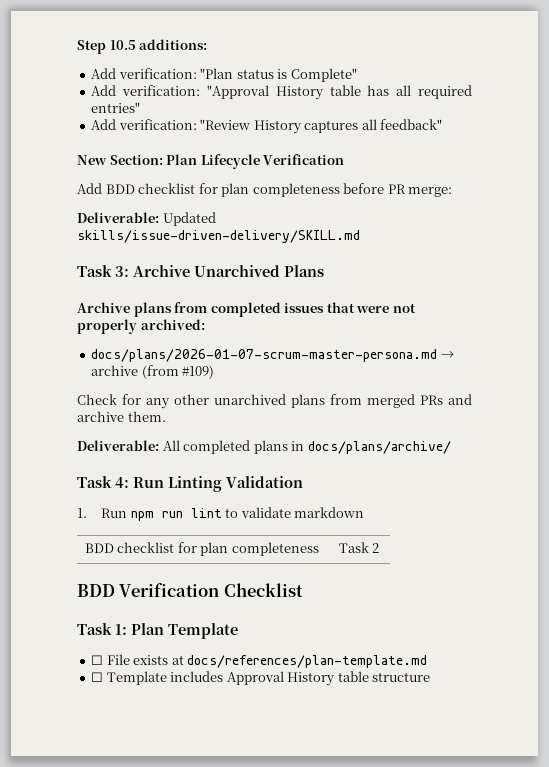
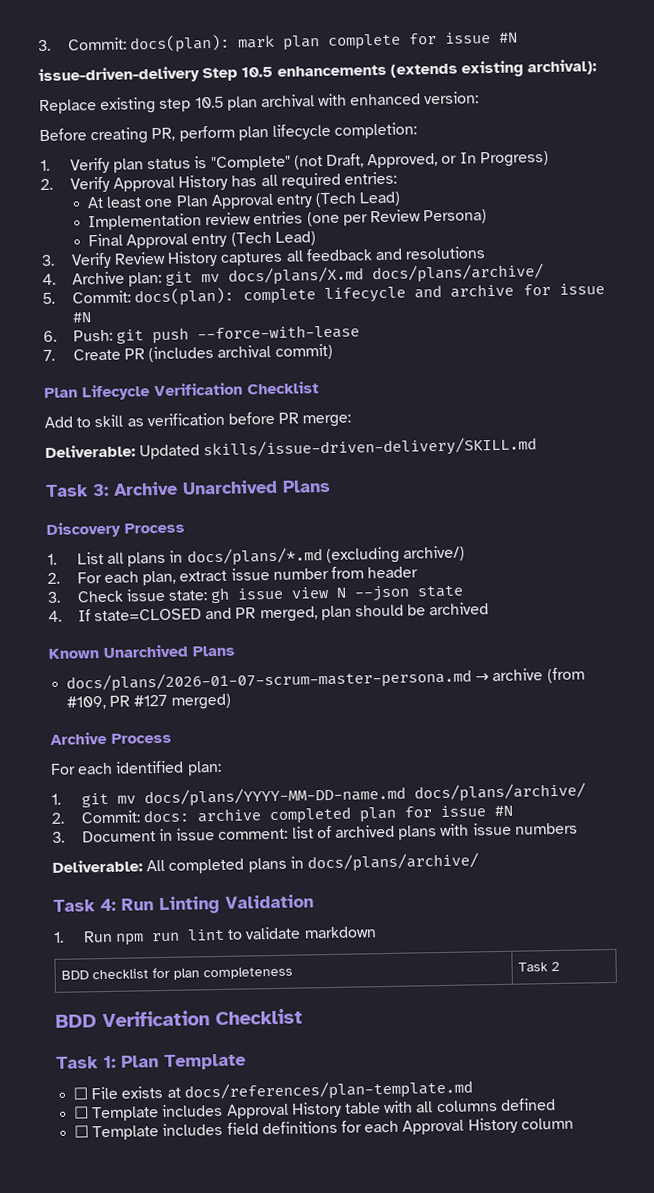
[77,39,208,54] [91,68,357,82] [91,85,472,100] [91,102,141,113] [91,119,443,134] [77,155,163,165] Step 10.5 additions: // Add verification: "Plan status is Complete" // Add verification: "Approval History table has all required entries" // Add verification: "Review History captures all feedback" // New Section: -> [38,31,519,54] [38,59,598,85] [39,91,480,115] [39,122,418,145] [40,150,549,174] [40,171,397,193] [86,191,402,210] [87,209,488,231] [87,231,316,249] [41,246,487,269] [42,263,545,287] [42,283,605,307] [71,312,92,323] [43,324,361,345] [43,343,333,363] 3. Commit: docs(plan): mark plan complete for issue #N // issue-driven-delivery Step 10.5 enhancements (extends existing archival): // Replace existing step 10.5 plan archival with enhanced version: // Before creating PR, perform plan lifecycle completion: // 1. Verify plan status is "Complete" (not Draft, Approved, or In Progress) // 2. Verify Approval History has all required entries: // At least one Plan Approval entry (Tech Lead) // Implementation review entries (one per Review Persona) // Final Approval entry (Tech Lead) // 3. Verify Review History captures all feedback and resolutions // 4. Archive plan: git mv docs/plans/X.md docs/plans/archive/ // 5. Commit: docs(plan): complete lifecycle and archive for issue #N // 6. Push: git push --force-with-lease // 7. Create PR (includes archival commit) //
[77,183,340,197] // Add BDD checklist for plan completeness -> [247,381,319,395] [44,412,225,428] Checklist // Add to skill as verification
[77,302,416,317] [77,319,205,334] [91,349,454,362] [91,365,215,379] [77,394,472,409] [77,411,166,422] Archive plans from completed issues that were not properly archived: // docs/plans/2026-01-07-scrum-master-persona.md → archive (from #109) // Check for any other unarchived plans from merged PRs and archive them. -> [46,521,185,538] [47,545,465,567] [47,566,419,586] [47,585,465,604] [48,602,490,623] [48,644,236,659] [66,667,585,693] [66,693,231,710] [50,731,172,745] [50,760,222,776] [51,782,586,808] [51,805,514,825] [52,822,578,843] Discovery Process // 1. List all plans in docs/plans/*.md (excluding archive/) // 2. For each plan, extract issue number from header // 3. Check issue state: gh issue view N --json state // 4. If state=CLOSED and PR merged, plan should be archived // Known Unarchived Plans // docs/plans/2026-01-07-scrum-master-persona.md → archive (from #109, PR #127 merged) // Archive Process // For each identified plan: // 1. git mv docs/plans/YYYY-MM-DD-name.md docs/plans/archive/ // 2. Commit: docs: archive completed plan for issue #N // 3. Document in issue comment: list of archived plans with issue numbers
[372,672,431,682] structure -> [383,1098,556,1114] [74,1117,574,1141] with all columns defined // ☐ Template includes field definitions for each Approval History column

